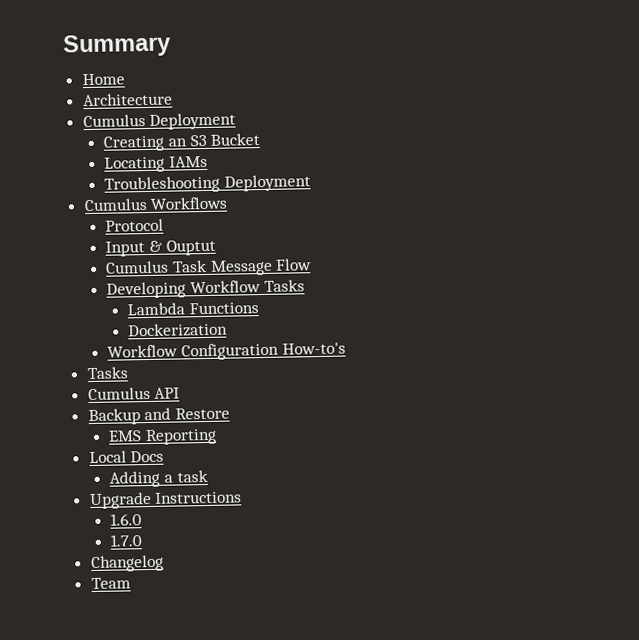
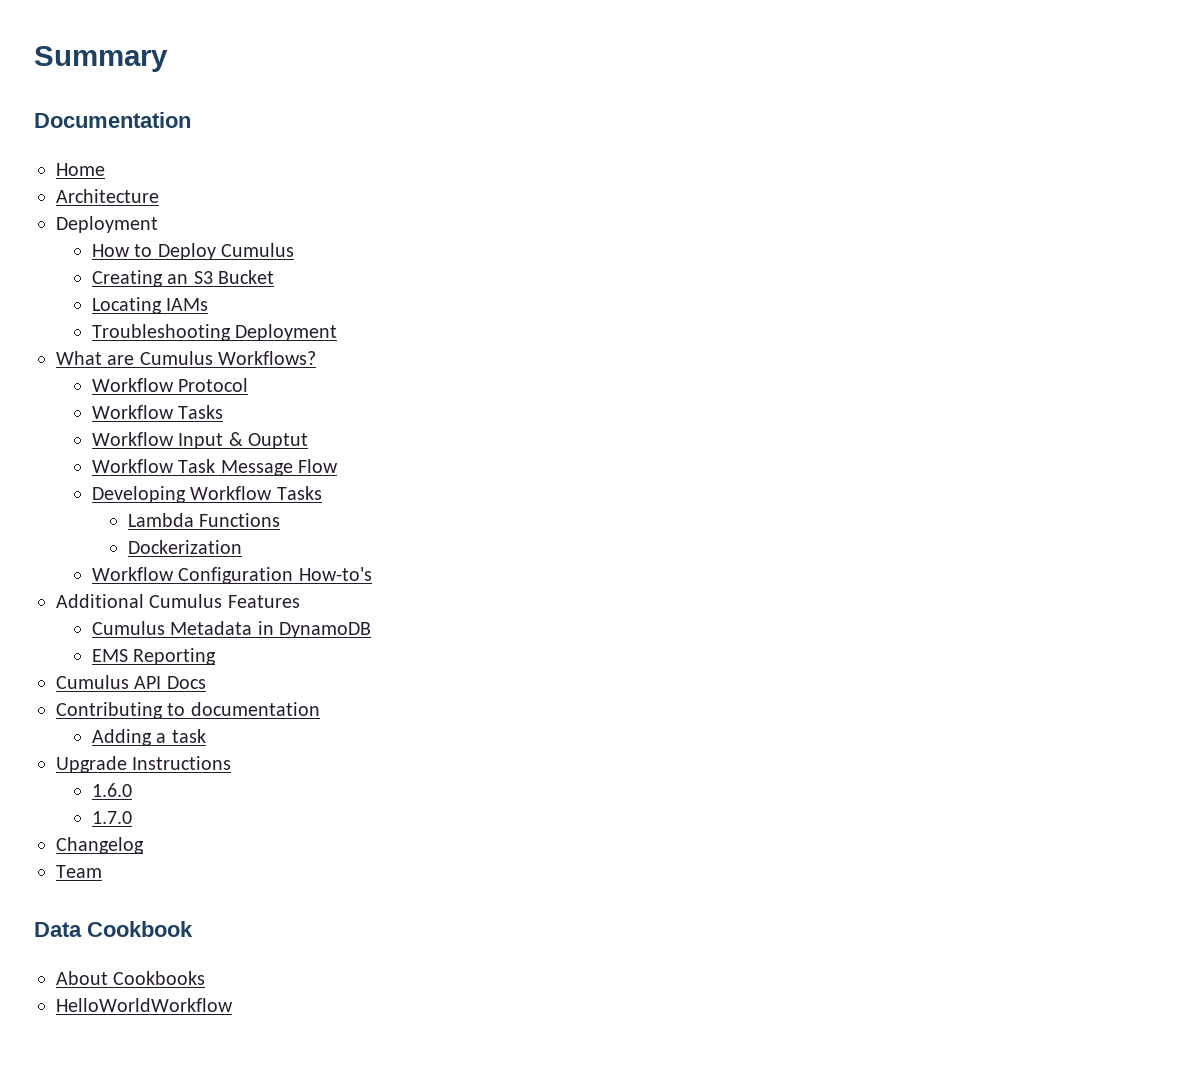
(171, 45) none -> [34,112,191,128] // Documentation
[82,112,237,130] Cumulus Deployment -> [56,216,158,233] [91,243,295,260] Deployment // How to Deploy Cumulus
[83,196,229,212] [105,218,165,232] Cumulus Workflows // Protocol // -> [56,351,317,365] [91,378,249,392] [91,405,224,419] [91,432,174,446] What are Cumulus Workflows? // Workflow Protocol // Workflow Tasks // Workflow
[105,260,170,274] Cumulus -> [91,459,174,473] Workflow
[86,366,128,380] [87,386,181,401] [87,407,230,426] Tasks // Cumulus API // Backup and Restore -> [56,594,300,608] [91,621,372,638] Additional Cumulus Features // Cumulus Metadata in DynamoDB
[88,450,127,464] Local -> [56,675,162,689] Cumulus API
(165, 456) none -> [56,702,320,719] // Contributing to documentation
(131, 583) none -> [34,921,193,937] [56,971,206,985] [56,998,233,1012] // Data Cookbook // About Cookbooks // HelloWorldWorkflow

